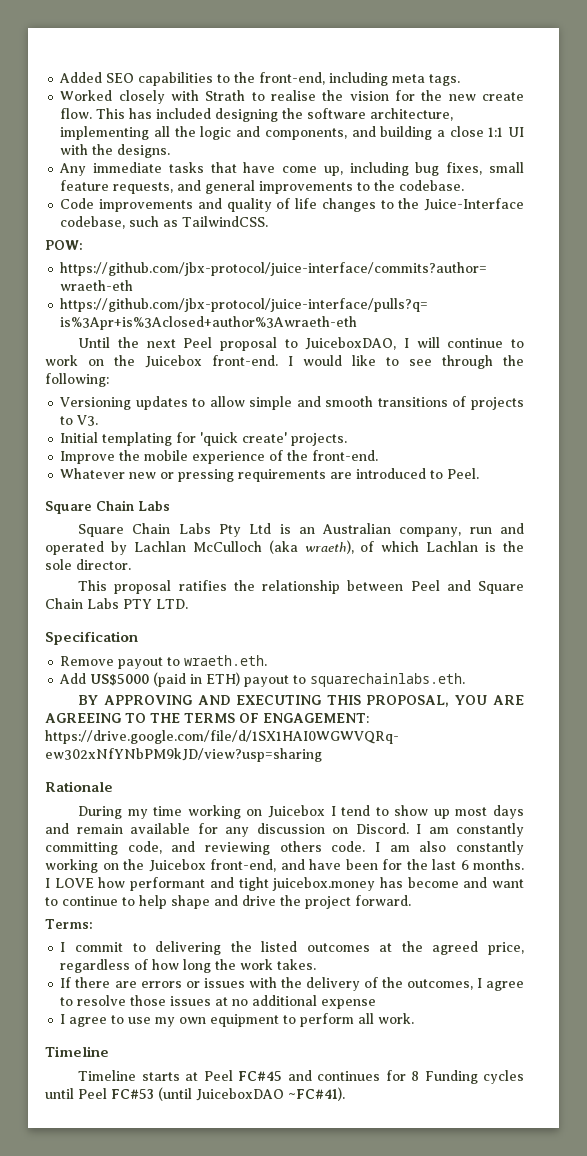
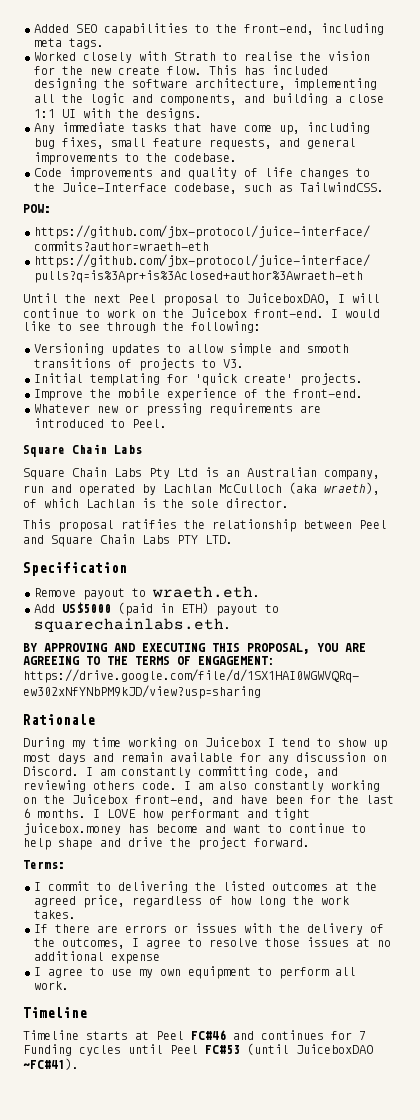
[238,1071,283,1081] FC#45 -> [191,1030,226,1040] FC#46
[411,1071,420,1081] 8 -> [359,1031,366,1040] 7

